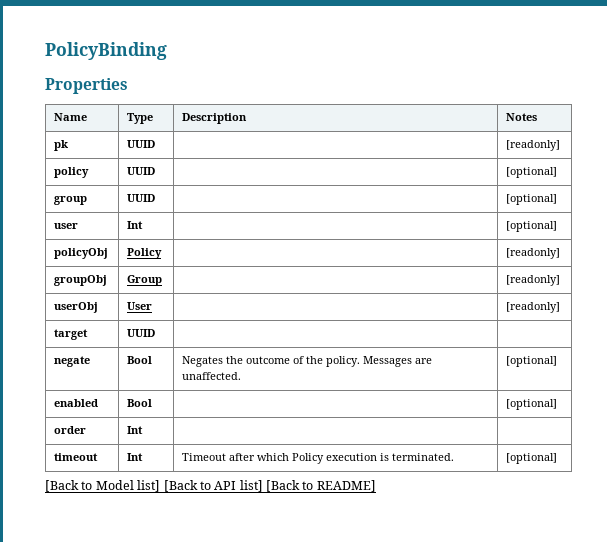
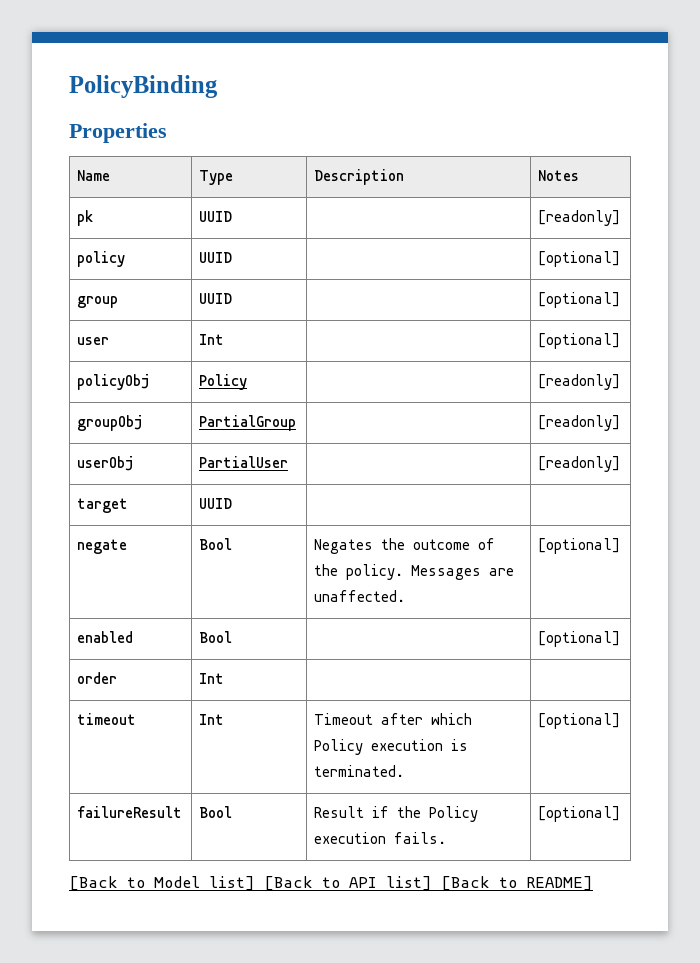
[127,275,163,286] Group -> [199,415,297,431] PartialGroup
[127,302,153,310] User -> [199,456,289,468] PartialUser
(558, 458) none -> [77,806,183,818] [199,806,233,818] [314,806,479,822] [314,832,447,844] [538,806,621,822] // failureResult | Bool | Result if the Policy execution fails. | [optional]

